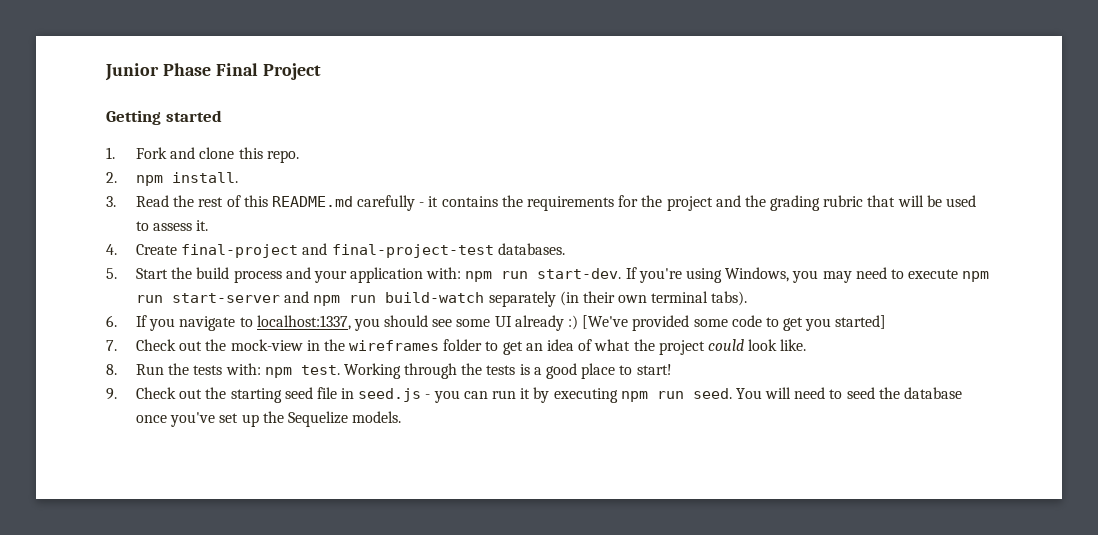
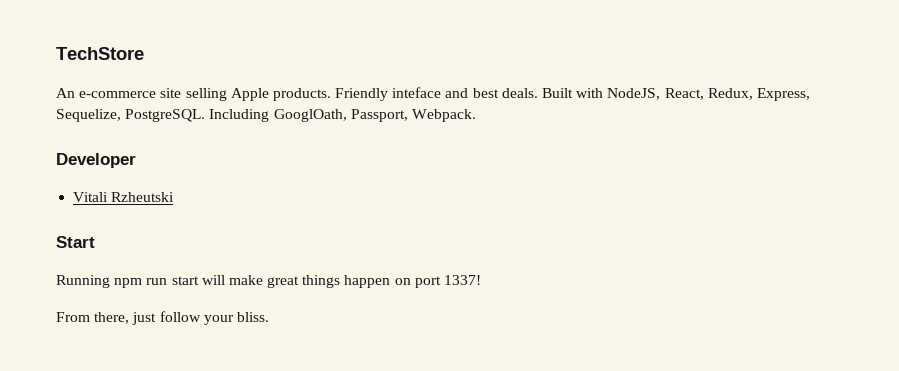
[105,63,321,81] [106,110,222,125] [106,147,299,163] [106,172,238,186] [106,195,977,211] [135,220,209,231] [106,243,565,258] [106,267,990,283] [135,291,748,307] [106,315,887,331] [106,339,807,355] [106,363,672,379] [106,387,963,403] [135,411,402,427] Junior Phase Final Project // Getting started // 1. Fork and clone this repo. // 2. npm install. // 3. Read the rest of this README.md carefully - it contains the requirements for the project and the grading rubric that will be used to assess it. // 4. Create final-project and final-project-test databases. // 5. Start the build process and your application with: npm run start-dev. If you're using Windows, you may need to execute npm run start-server and npm run build-watch separately (in their own terminal tabs). // 6. If you navigate to localhost:1337, you should see some UI already :) [We've provided some code to get you started] // 7. Check out the mock-view in the wireframes folder to get an idea of what the project could look like. // 8. Run the tests with: npm test. Working through the tests is a good place to start! // 9. Check out the starting seed file in seed.js - you can run it by executing npm run seed. You will need to seed the database once you've set up the Sequelize models. -> [56,47,144,60] [56,87,810,101] [56,109,476,122] [56,153,136,168] [73,192,175,202] [56,236,95,248] [56,275,482,288] [56,311,269,325] TechStore // An e-commerce site selling Apple products. Friendly inteface and best deals. Built with NodeJS, React, Redux, Express, Sequelize, PostgreSQL. Including GooglOath, Passport, Webpack. // Developer // Vitali Rzheutski // Start // Running npm run start will make great things happen on port 1337! // From there, just follow your bliss.

